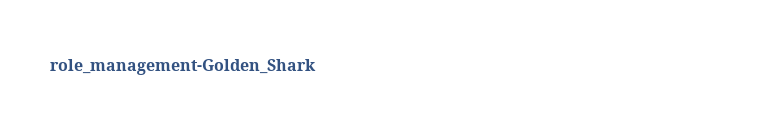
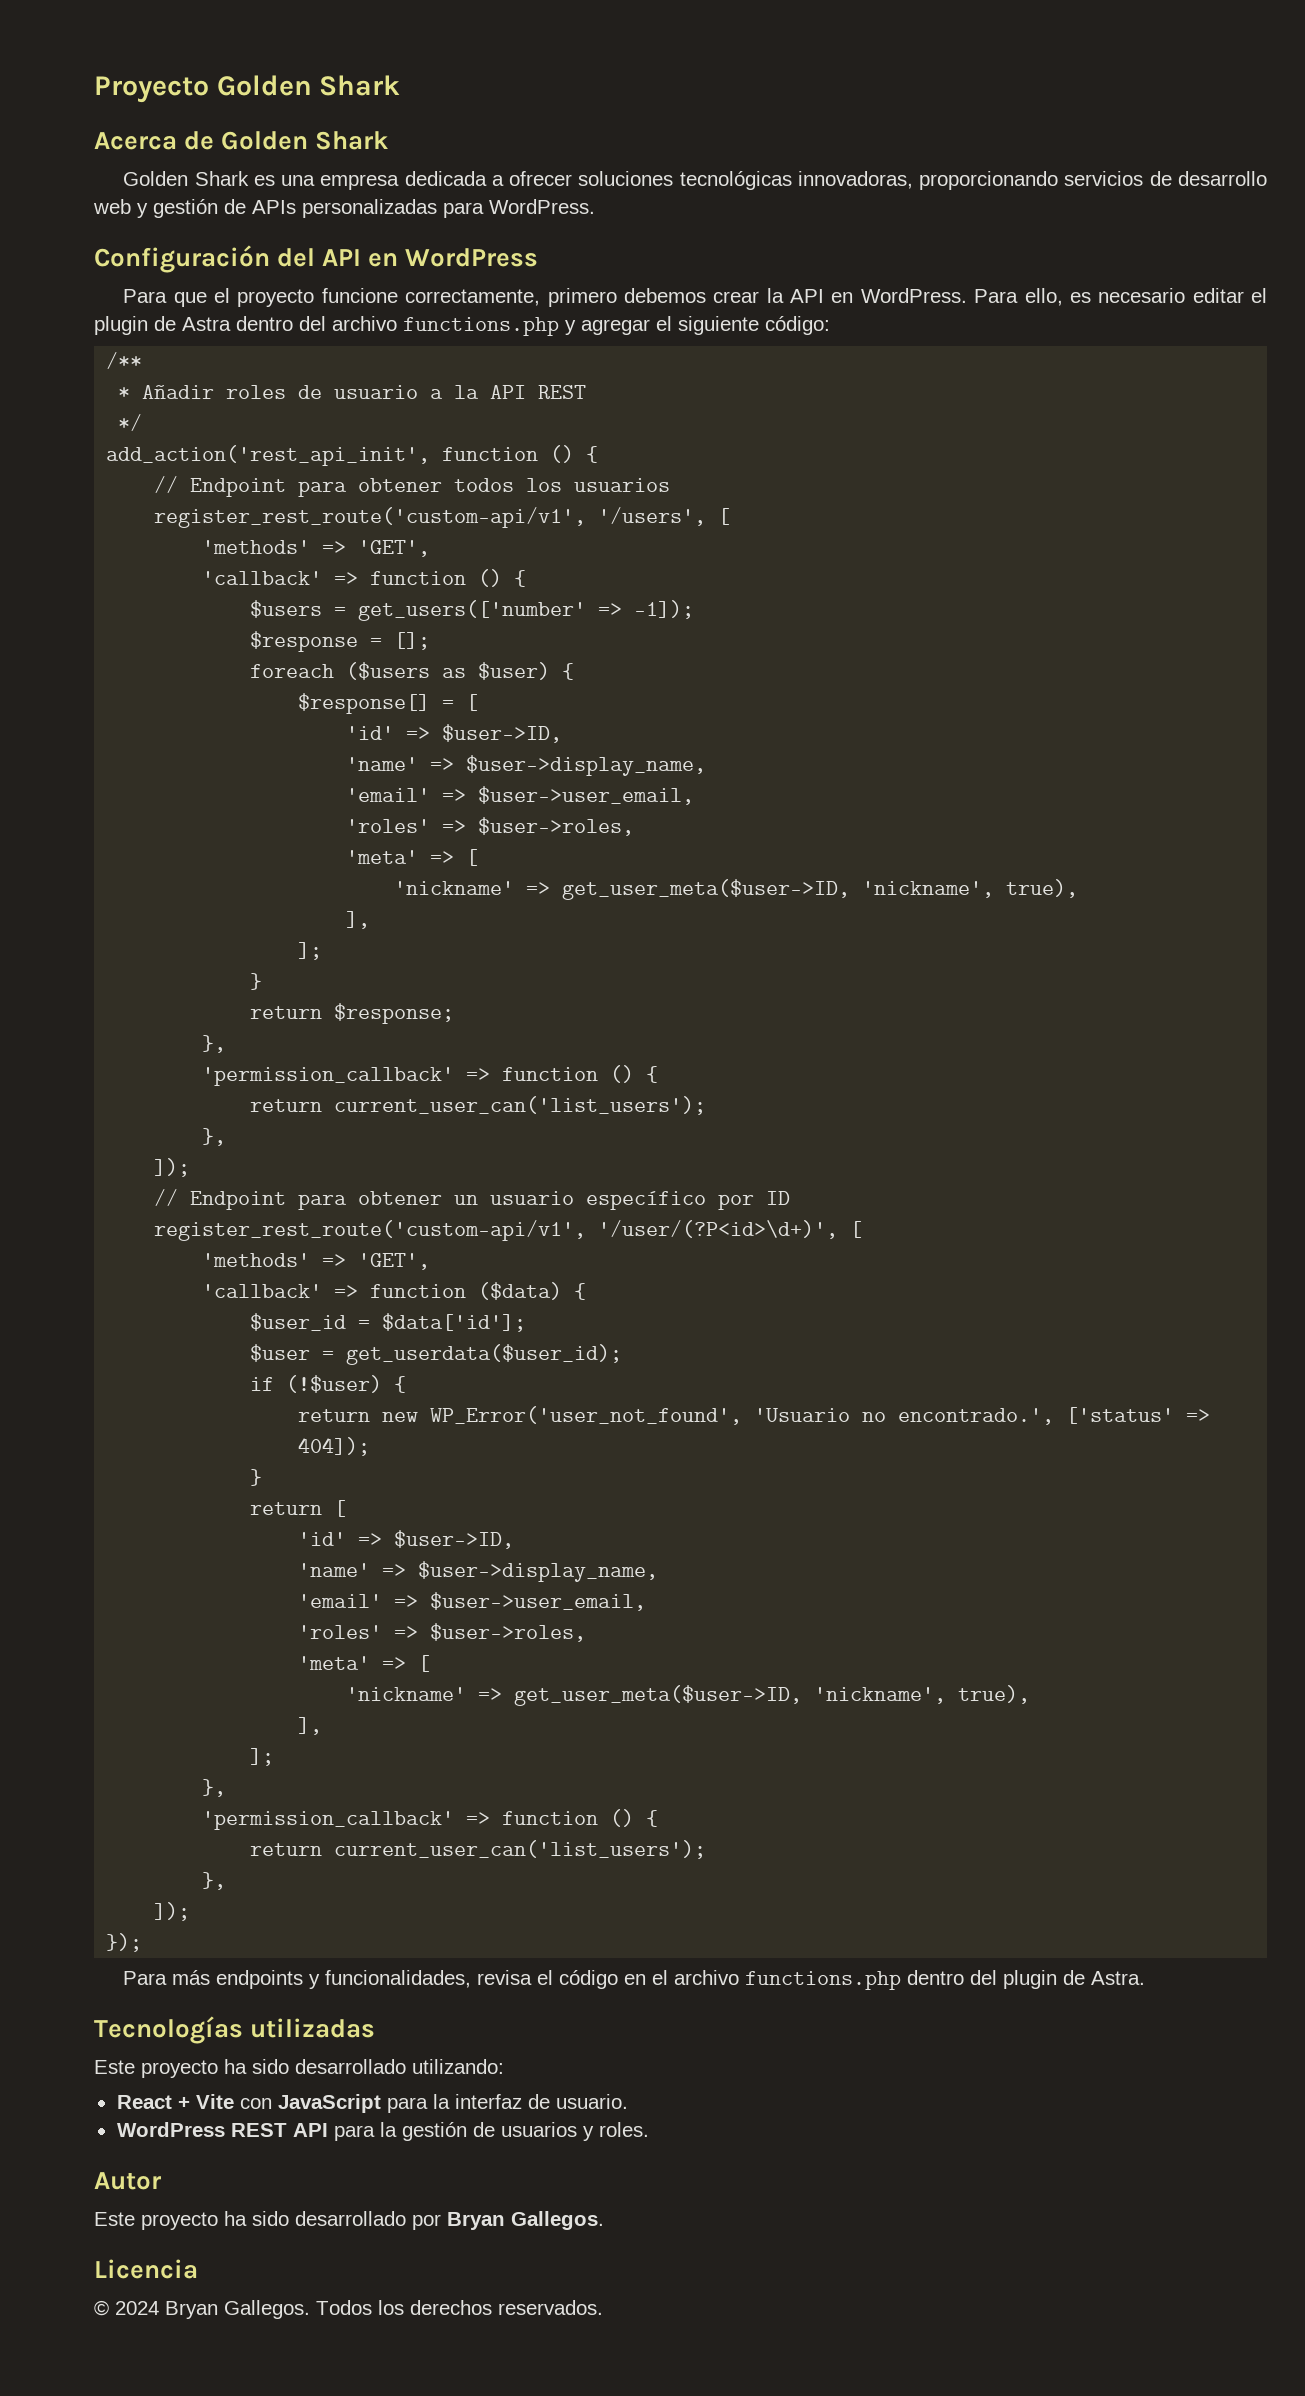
[50,59,316,75] role_management-Golden_Shark -> [94,75,401,103] [94,131,389,150] [123,171,1268,190] [93,199,595,218] [94,245,539,273] [123,288,1268,307] [94,316,830,336] [106,352,143,369] [118,385,587,399] [118,414,143,431] [106,445,599,466] [154,476,671,497] [154,507,731,528] [202,540,431,557] [202,569,527,587] [250,600,695,621] [250,631,431,652] [250,662,575,680] [298,693,479,714] [346,724,563,743] [346,755,707,776] [346,786,695,805] [346,817,635,836] [346,849,479,866] [394,879,1079,900] [346,911,371,929] [298,942,323,960] [250,973,263,990] [250,1003,455,1024] [202,1035,227,1053] [202,1065,659,1086] [250,1096,707,1115] [202,1128,227,1146] [154,1158,191,1177] [154,1189,791,1210] [154,1220,863,1241] [202,1253,431,1270] [202,1282,587,1300] [250,1313,527,1332] [250,1344,623,1365] [250,1375,407,1393] [298,1406,1211,1425] [298,1437,371,1456] [250,1469,263,1486] [250,1500,347,1517] [298,1530,515,1549] [298,1561,659,1582] [298,1592,647,1611] [298,1623,587,1642] [298,1655,431,1672] [346,1685,1031,1706] [298,1717,323,1735] [250,1748,275,1766] [202,1779,227,1797] [202,1809,659,1830] [250,1840,707,1859] [202,1872,227,1890] [154,1902,191,1921] [106,1933,143,1952] [123,1970,1146,1990] [94,2016,376,2044] [94,2059,504,2078] [116,2094,628,2113] [116,2122,649,2141] [94,2172,162,2190] [94,2211,604,2230] [94,2259,198,2279] [94,2300,603,2319] Proyecto Golden Shark // Acerca de Golden Shark // Golden Shark es una empresa dedicada a ofrecer soluciones tecnológicas innovadoras, proporcionando servicios de desarrollo web y gestión de APIs personalizadas para WordPress. // Configuración del API en WordPress // Para que el proyecto funcione correctamente, primero debemos crear la API en WordPress. Para ello, es necesario editar el plugin de Astra dentro del archivo functions.php y agregar el siguiente código: // /** // * Añadir roles de usuario a la API REST // */ // add_action('rest_api_init', function () { // // Endpoint para obtener todos los usuarios // register_rest_route('custom-api/v1', '/users', [ // 'methods' => 'GET', // 'callback' => function () { // $users = get_users(['number' => -1]); // $response = []; // foreach ($users as $user) { // $response[] = [ // 'id' => $user->ID, // 'name' => $user->display_name, // 'email' => $user->user_email, // 'roles' => $user->roles, // 'meta' => [ // 'nickname' => get_user_meta($user->ID, 'nickname', true), // ], // ]; // } // return $response; // }, // 'permission_callback' => function () { // return current_user_can('list_users'); // }, // ]); // // Endpoint para obtener un usuario específico por ID // register_rest_route('custom-api/v1', '/user/(?P<id>\d+)', [ // 'methods' => 'GET', // 'callback' => function ($data) { // $user_id = $data['id']; // $user = get_userdata($user_id); // if (!$user) { // return new WP_Error('user_not_found', 'Usuario no encontrado.', ['status' => 404]); // } // return [ // 'id' => $user->ID, // 'name' => $user->display_name, // 'email' => $user->user_email, // 'roles' => $user->roles, // 'meta' => [ // 'nickname' => get_user_meta($user->ID, 'nickname', true), // ], // ]; // }, // 'permission_callback' => function () { // return current_user_can('list_users'); // }, // ]); // }); // Para más endpoints y funcionalidades, revisa el código en el archivo functions.php dentro del plugin de Astra. // Tecnologías utilizadas // Este proyecto ha sido desarrollado utilizando: // React + Vite con JavaScript para la interfaz de usuario. // WordPress REST API para la gestión de usuarios y roles. // Autor // Este proyecto ha sido desarrollado por Bryan Gallegos. // Licencia // © 2024 Bryan Gallegos. Todos los derechos reservados.

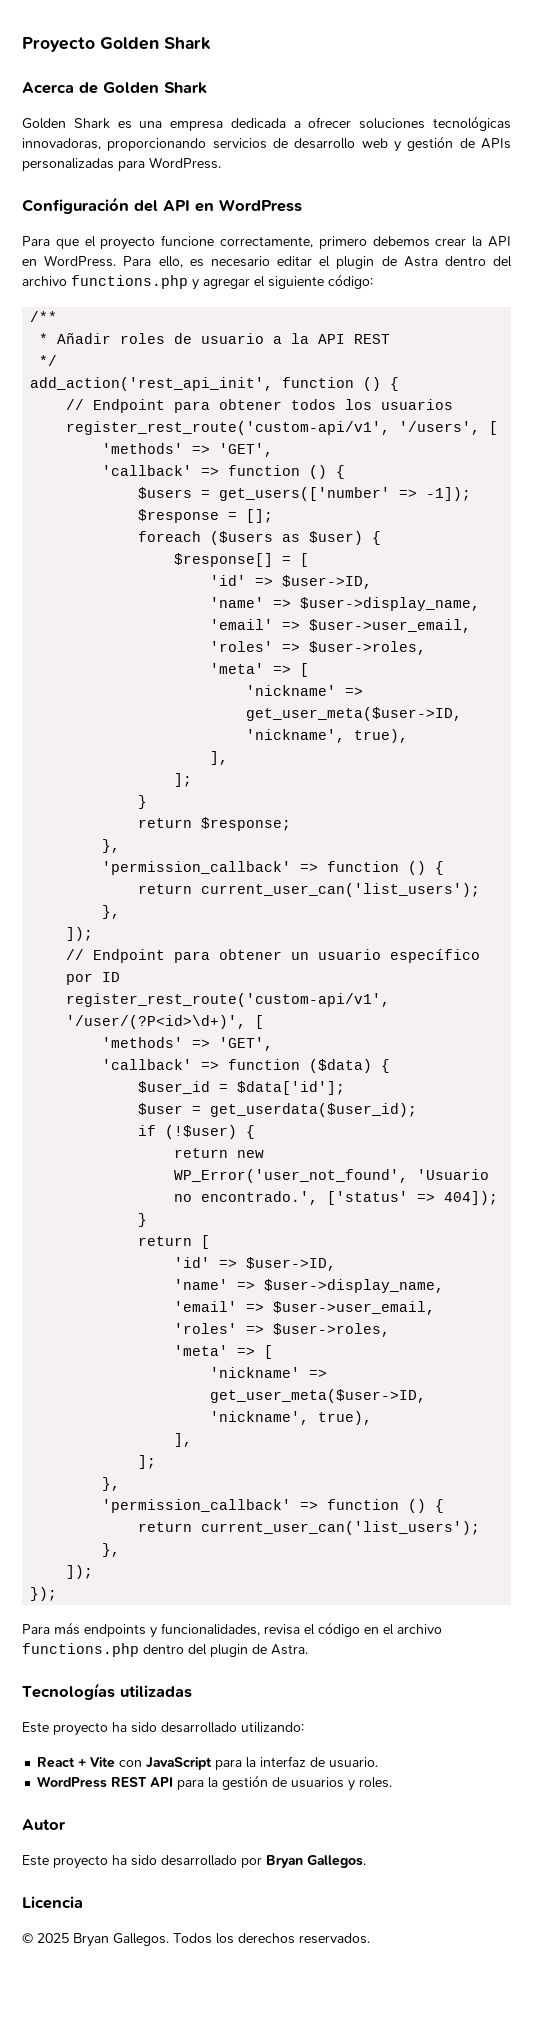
[115,2301,159,2315] 2024 -> [37,1933,69,1943] 2025

